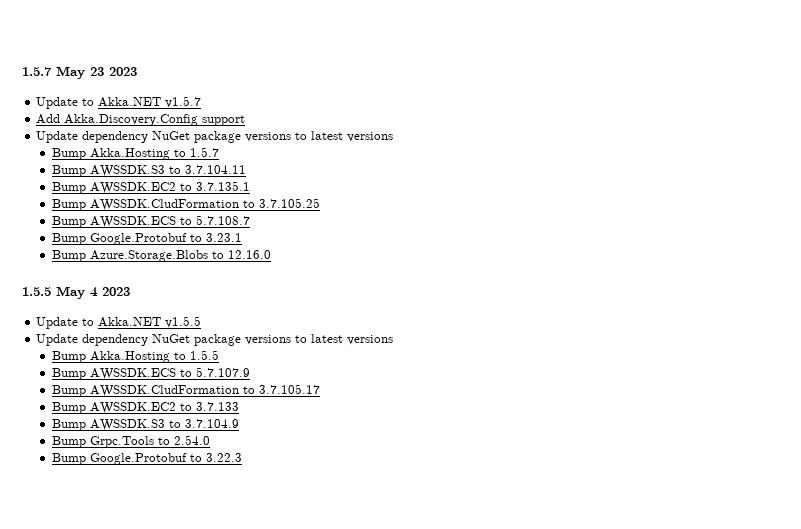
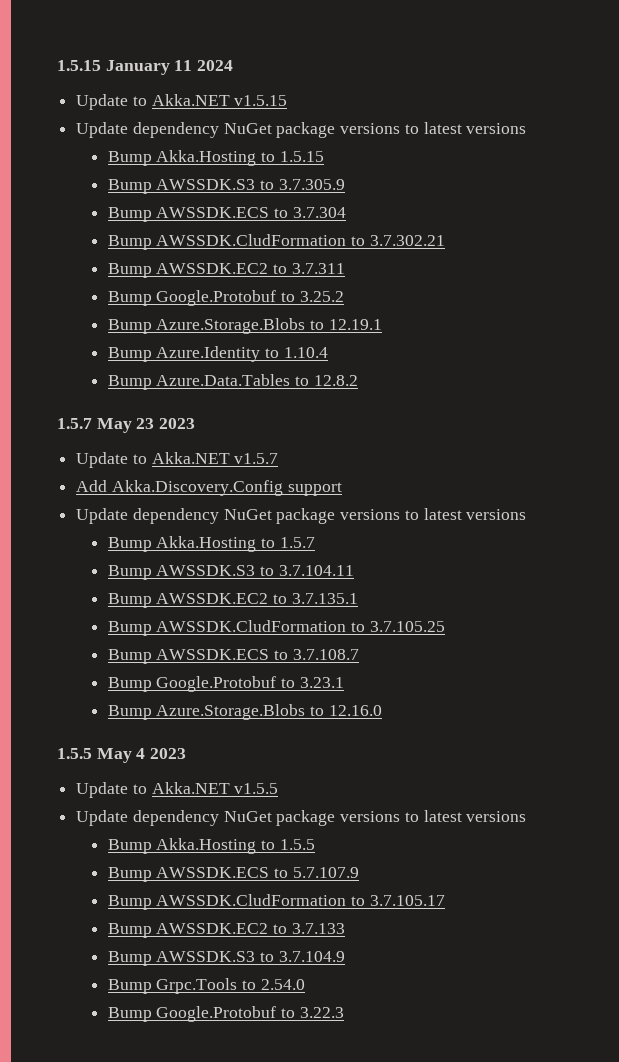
(22, 71) none -> [57,60,234,75] [76,94,288,110] [76,122,527,138] [107,150,324,166] [107,179,345,194] [107,207,346,222] [107,234,445,250] [107,263,345,278] [107,290,344,306] [107,318,382,334] [107,346,328,362] [107,374,358,390] 1.5.15 January 11 2024 // Update to Akka.NET v1.5.15 // Update dependency NuGet package versions to latest versions // Bump Akka.Hosting to 1.5.15 // Bump AWSSDK.S3 to 3.7.305.9 // Bump AWSSDK.ECS to 3.7.304 // Bump AWSSDK.CludFormation to 3.7.302.21 // Bump AWSSDK.EC2 to 3.7.311 // Bump Google.Protobuf to 3.25.2 // Bump Azure.Storage.Blobs to 12.19.1 // Bump Azure.Identity to 1.10.4 // Bump Azure.Data.Tables to 12.8.2 //
[196,215,251,225] 5.7.108.7 -> [292,649,359,660] 3.7.108.7

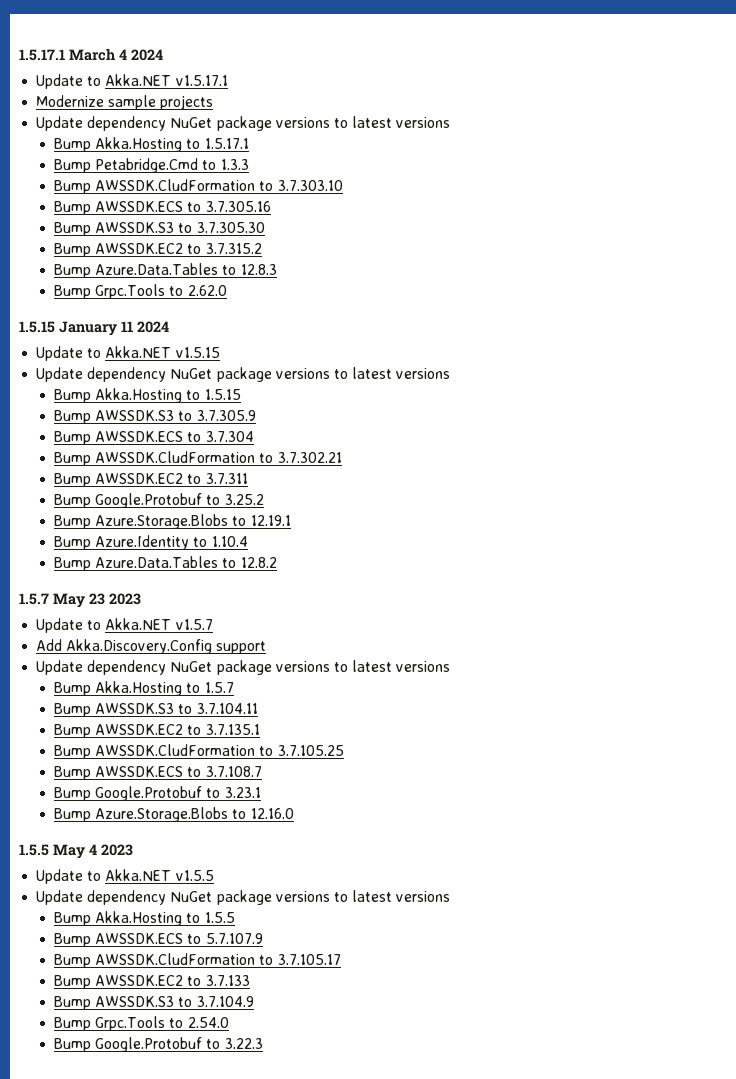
(57, 65) none -> [19,48,163,61] [36,74,228,89] [36,95,214,110] [36,116,451,131] [53,137,249,152] [53,158,249,173] [53,179,343,194] [53,201,271,215] [53,222,265,236] [53,243,262,257] [53,263,277,278] [53,284,227,299] 1.5.17.1 March 4 2024 // Update to Akka.NET v1.5.17.1 // Modernize sample projects // Update dependency NuGet package versions to latest versions // Bump Akka.Hosting to 1.5.17.1 // Bump Petabridge.Cmd to 1.3.3 // Bump AWSSDK.CludFormation to 3.7.303.10 // Bump AWSSDK.ECS to 3.7.305.16 // Bump AWSSDK.S3 to 3.7.305.30 // Bump AWSSDK.EC2 to 3.7.315.2 // Bump Azure.Data.Tables to 12.8.3 // Bump Grpc.Tools to 2.62.0 //

